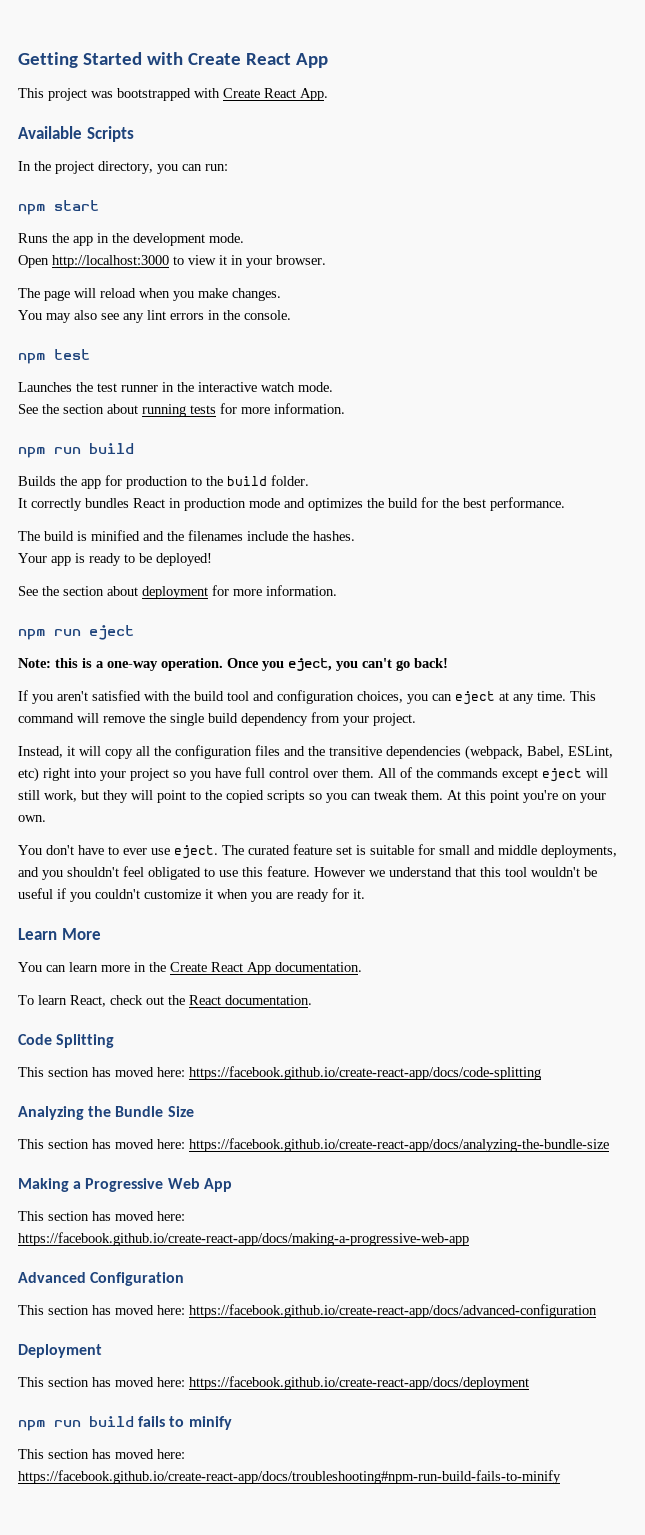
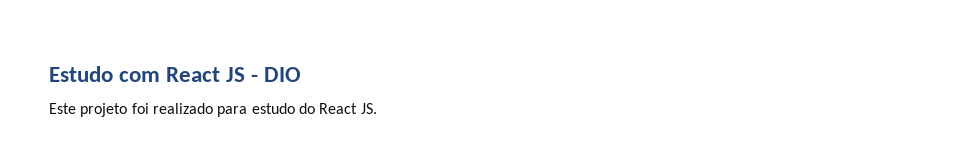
[18,52,328,68] [18,88,328,101] [18,126,134,142] [18,161,228,174] [18,200,99,215] [18,233,244,246] [18,255,326,268] [18,288,281,301] [18,310,291,323] [18,349,90,364] [18,382,333,392] [18,403,345,417] [18,443,134,458] [18,475,309,489] [18,497,565,511] [18,530,355,541] [18,553,212,566] [18,585,337,599] [18,625,134,640] [18,658,448,671] [18,690,596,705] [18,712,416,726] [18,745,613,760] [18,767,608,782] [18,790,606,803] [18,815,46,822] [18,844,617,859] [18,866,597,880] [18,888,365,902] [18,928,101,940] [18,962,362,975] [18,995,312,1007] [18,1034,115,1048] [18,1066,541,1080] [18,1106,194,1120] [18,1138,609,1152] [18,1178,232,1192] [18,1211,185,1221] [18,1232,469,1246] [18,1272,185,1286] [18,1304,597,1318] [18,1344,102,1358] [18,1376,529,1390] [18,1416,232,1431] [18,1449,185,1459] [18,1470,561,1484] Getting Started with Create React App // This project was bootstrapped with Create React App. // Available Scripts // In the project directory, you can run: // npm start // Runs the app in the development mode. // Open http://localhost:3000 to view it in your browser. // The page will reload when you make changes. // You may also see any lint errors in the console. // npm test // Launches the test runner in the interactive watch mode. // See the section about running tests for more information. // npm run build // Builds the app for production to the build folder. // It correctly bundles React in production mode and optimizes the build for the best performance. // The build is minified and the filenames include the hashes. // Your app is ready to be deployed! // See the section about deployment for more information. // npm run eject // Note: this is a one-way operation. Once you eject, you can't go back! // If you aren't satisfied with the build tool and configuration choices, you can eject at any time. This command will remove the single build dependency from your project. // Instead, it will copy all the configuration files and the transitive dependencies (webpack, Babel, ESLint, etc) right into your project so you have full control over them. All of the commands except eject will still work, but they will point to the copied scripts so you can tweak them. At this point you're on your own. // You don't have to ever use eject. The curated feature set is suitable for small and middle deployments, and you shouldn't feel obligated to use this feature. However we understand that this tool wouldn't be useful if you couldn't customize it when you are ready for it. // Learn More // You can learn more in the Create React App documentation. // To learn React, check out the React documentation. // Code Splitting // This section has moved here: https://facebook.github.io/create-react-app/docs/code-splitting // Analyzing the Bundle Size // This section has moved here: https://facebook.github.io/create-react-app/docs/analyzing-the-bundle-size // Making a Progressive Web App // This section has moved here: https://facebook.github.io/create-react-app/docs/making-a-progressive-web-app // Advanced Configuration // This section has moved here: https://facebook.github.io/create-react-app/docs/advanced-configuration // Deployment // This section has moved here: https://facebook.github.io/create-react-app/docs/deployment // npm run build fails to minify // This section has moved here: https://facebook.github.io/create-react-app/docs/troubleshooting#npm-run-build-fails-to-minify -> [49,66,302,82] [49,103,377,117] Estudo com React JS - DIO // Este projeto foi realizado para estudo do React JS.

